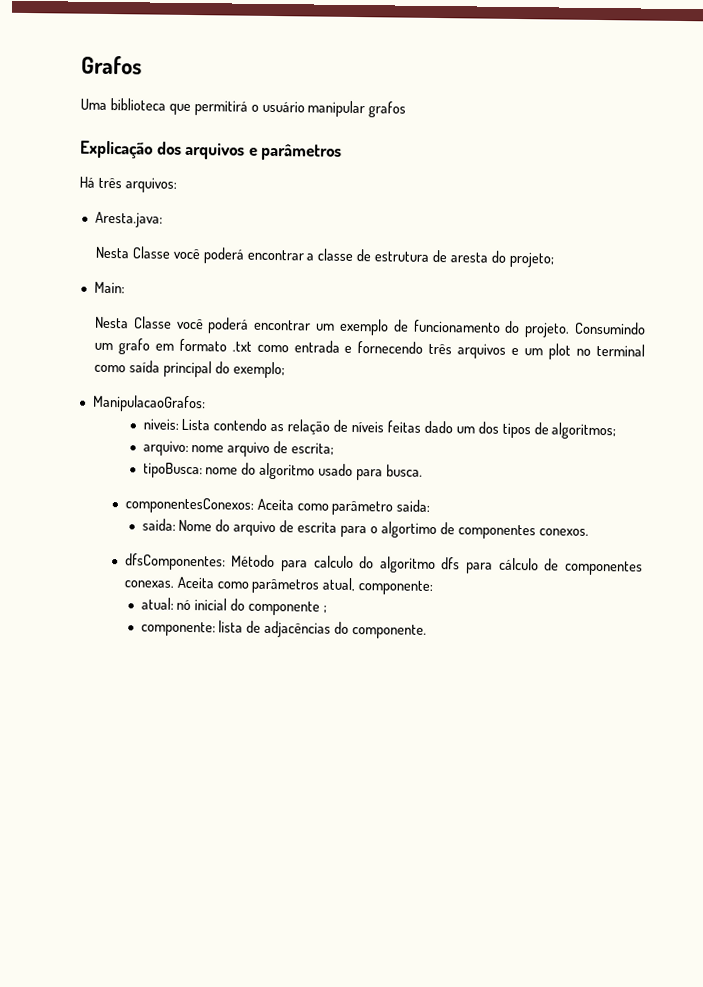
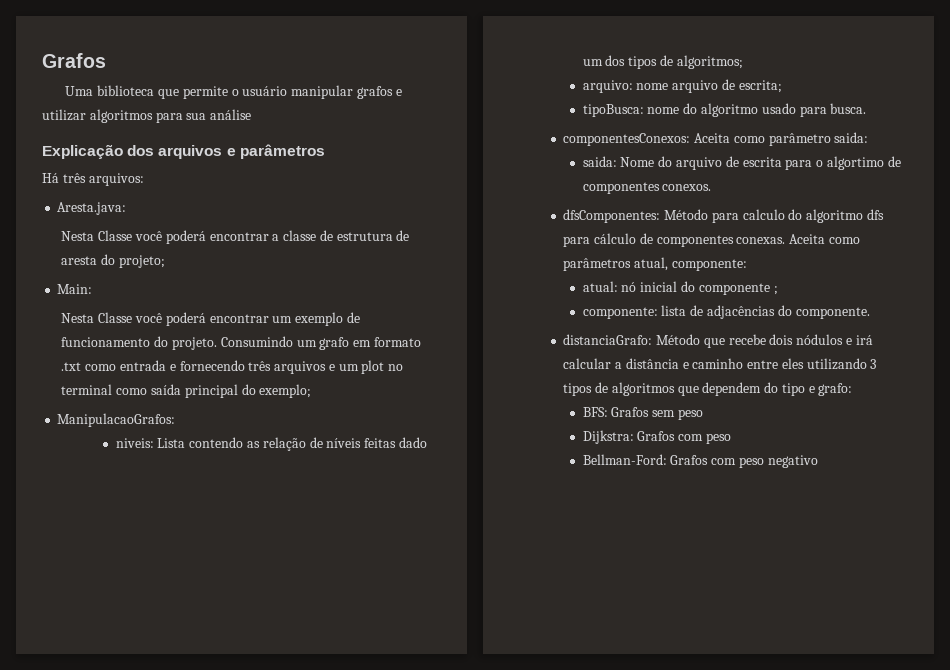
[193,100,248,116] permitirá -> [182,86,228,99] permite
(407, 109) none -> [395,89,402,96] [42,109,252,123] e utilizar algoritmos para sua análise
(428, 631) none -> [563,334,873,348] [563,358,877,370] [563,382,853,396] [582,407,703,420] [582,430,731,444] [582,454,818,468] // distanciaGrafo: Método que recebe dois nódulos e irá calcular a distância e caminho entre eles utilizando 3 tipos de algoritmos que dependem do tipo e grafo: // BFS: Grafos sem peso // Dijkstra: Grafos com peso // Bellman-Ford: Grafos com peso negativo

